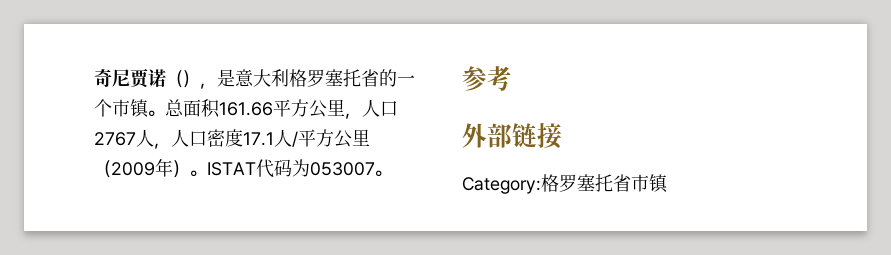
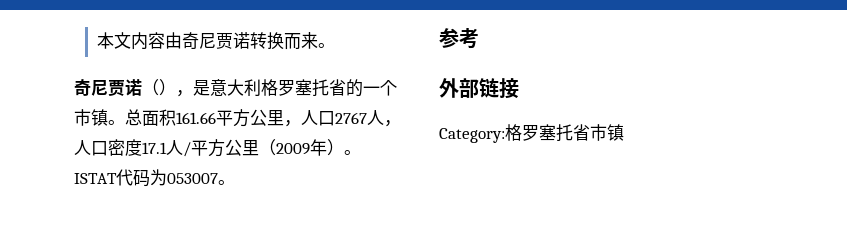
(94, 78) none -> [97,32,336,50] 本文内容由奇尼贾诺转换而来。 //

